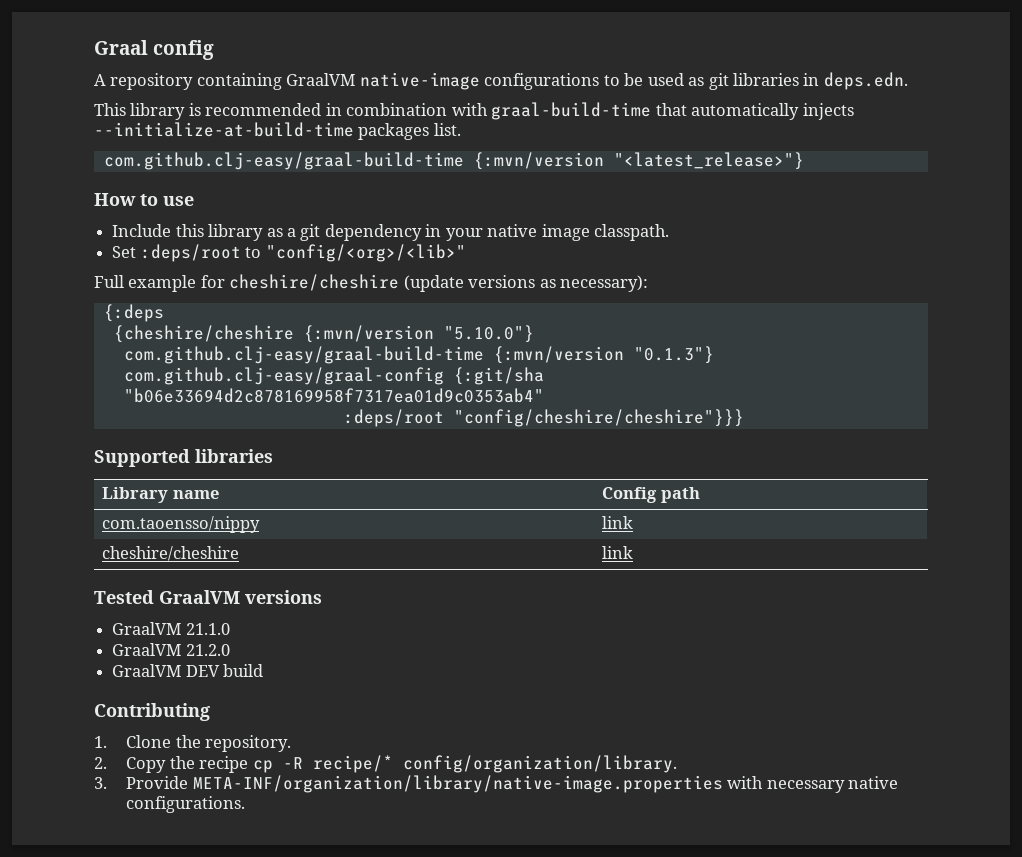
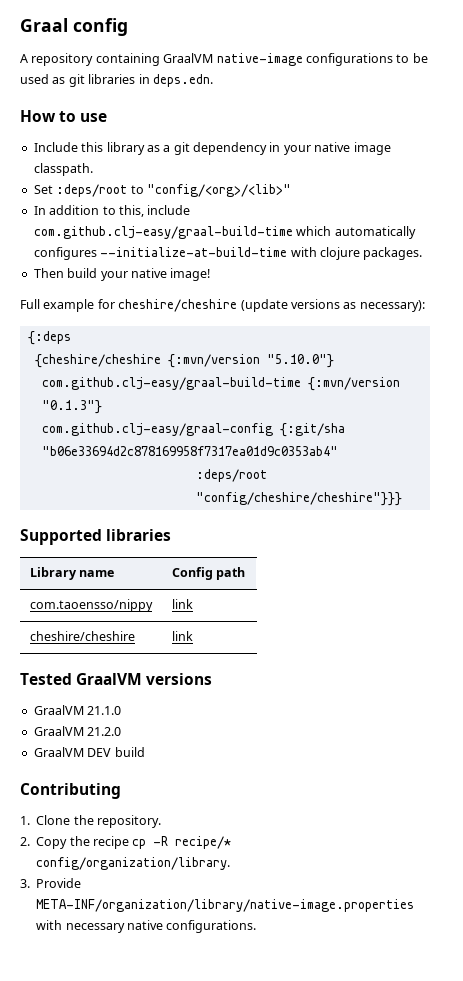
[94,102,854,120] [94,122,461,140] [103,152,804,170] // This library is recommended in combination with graal-build-time that automatically injects --initialize-at-build-time packages list. // com.github.clj-easy/graal-build-time {:mvn/version "<latest_release>"} -> (213, 80) none
(466, 253) none -> [33,205,191,217] [33,226,416,239] [33,247,423,260] [33,268,211,281] // In addition to this, include com.github.clj-easy/graal-build-time which automatically configures --initialize-at-build-time with clojure packages. // Then build your native image!

